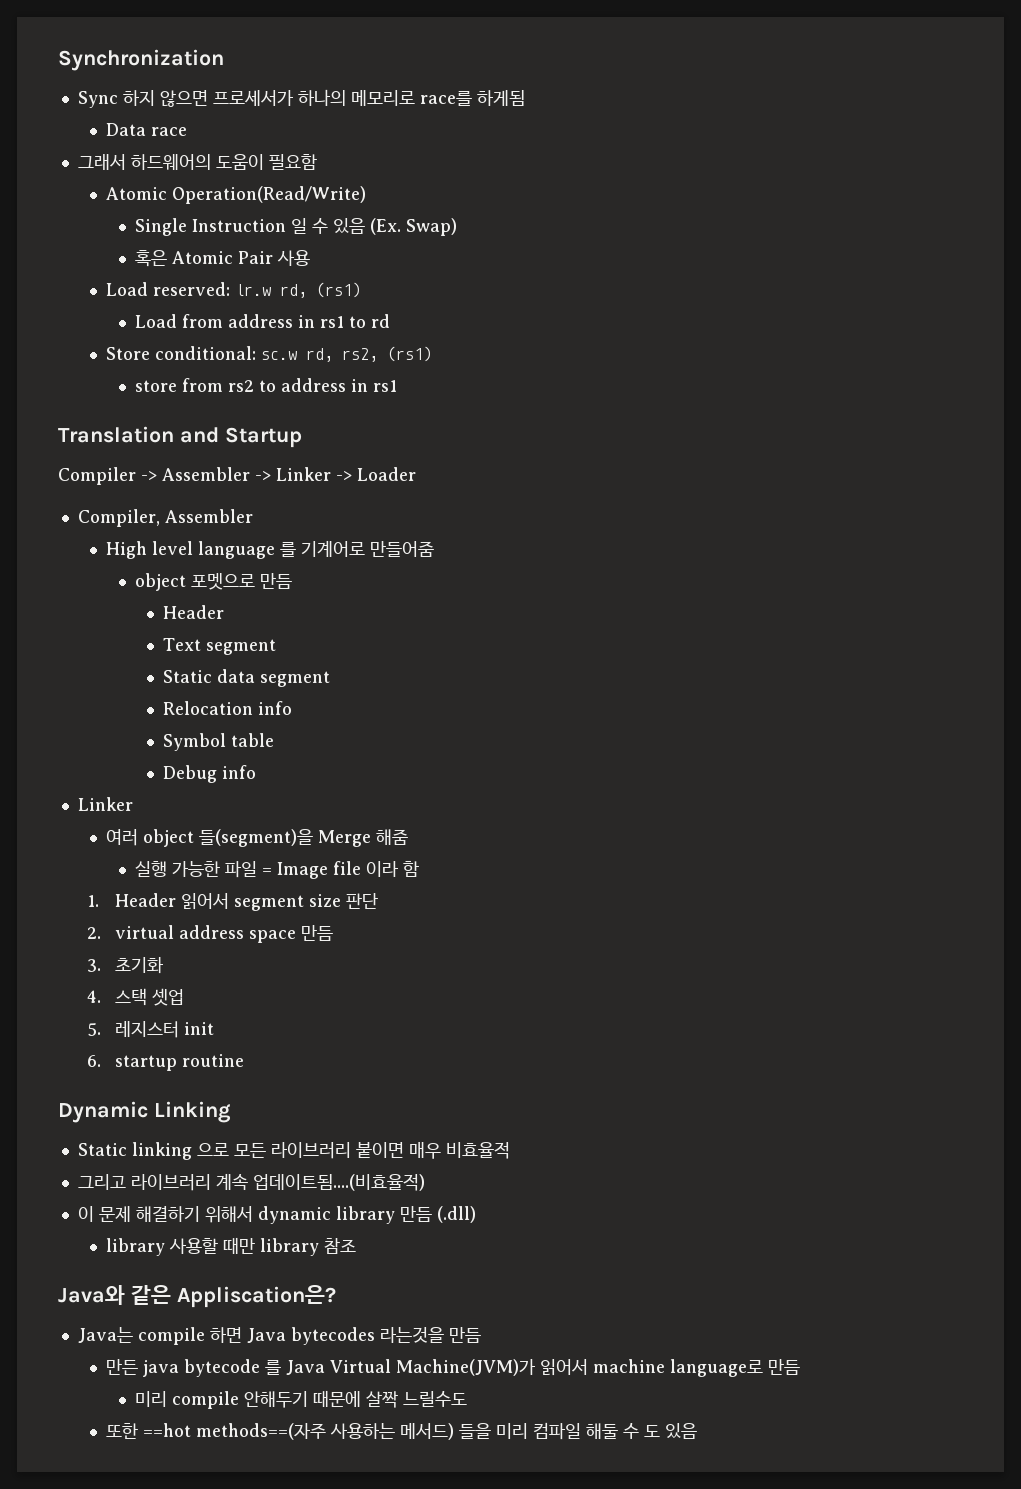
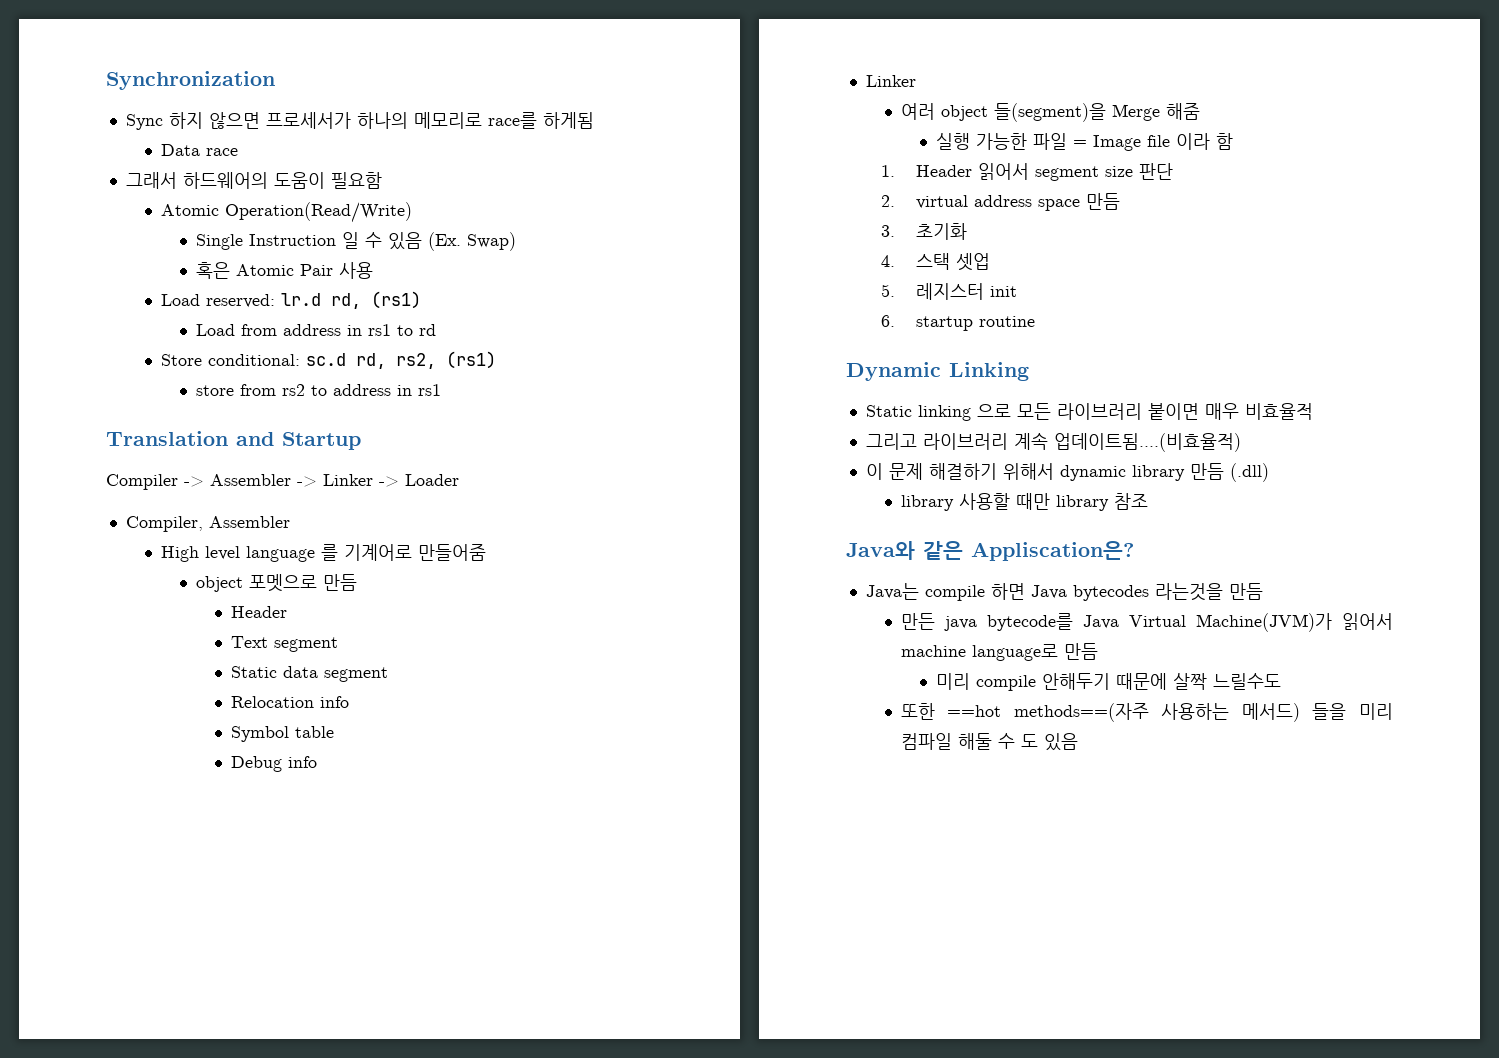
[235,284,272,296] lr.w -> [280,293,321,306] lr.d
[261,351,298,360] sc.w -> [305,353,346,366] sc.d
[184,1359,282,1377] bytecode 를 -> [986,613,1073,631] bytecode를

